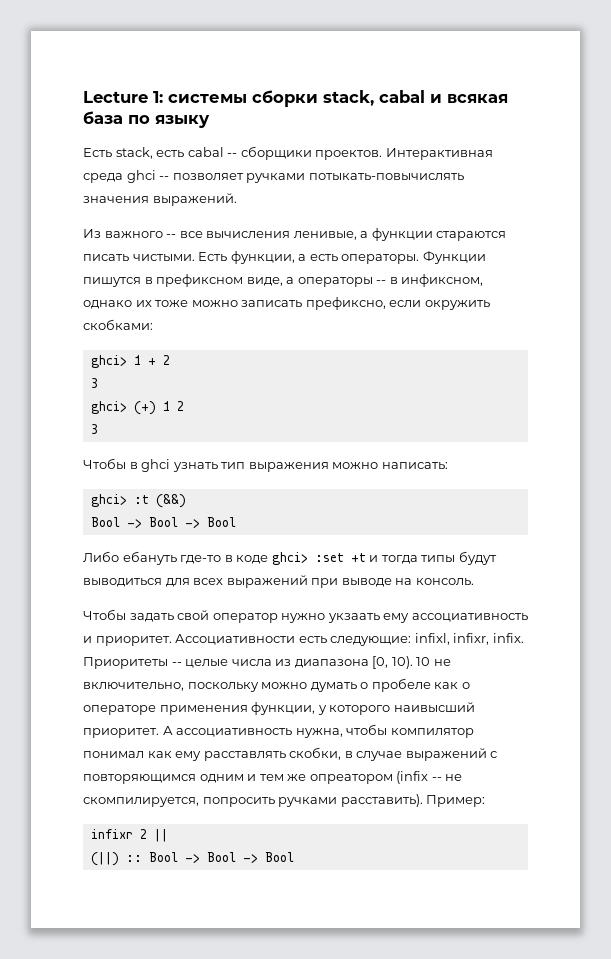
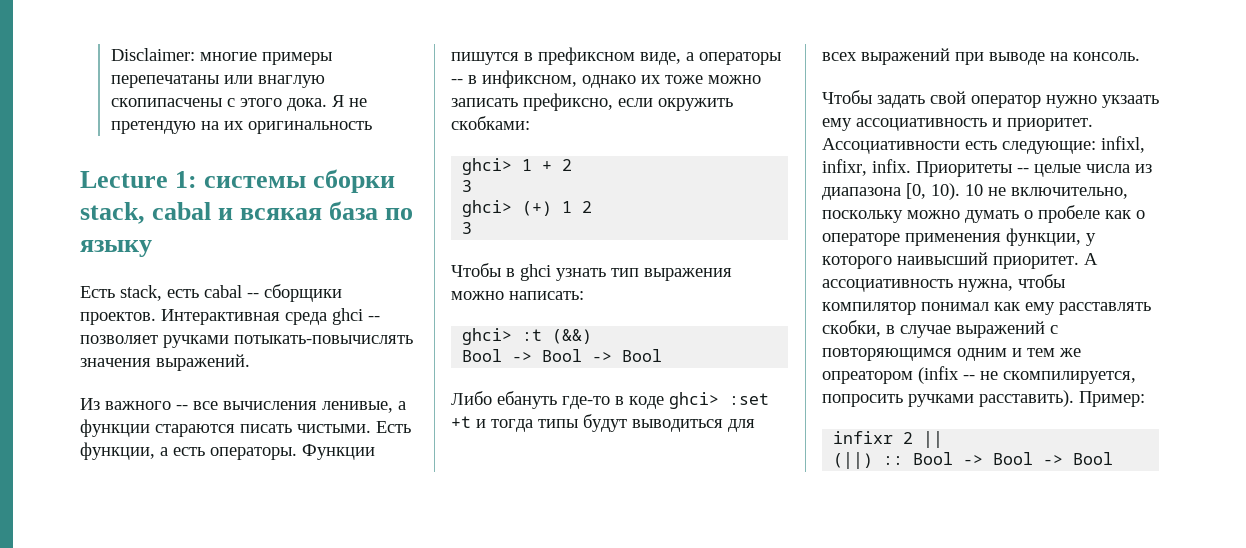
(83, 97) none -> [110,48,332,65] [110,75,325,88] [110,95,367,111] [110,121,372,134] Disclaimer: многие примеры перепечатаны или внаглую скопипасчены с этого дока. Я не претендую на их оригинальность //

